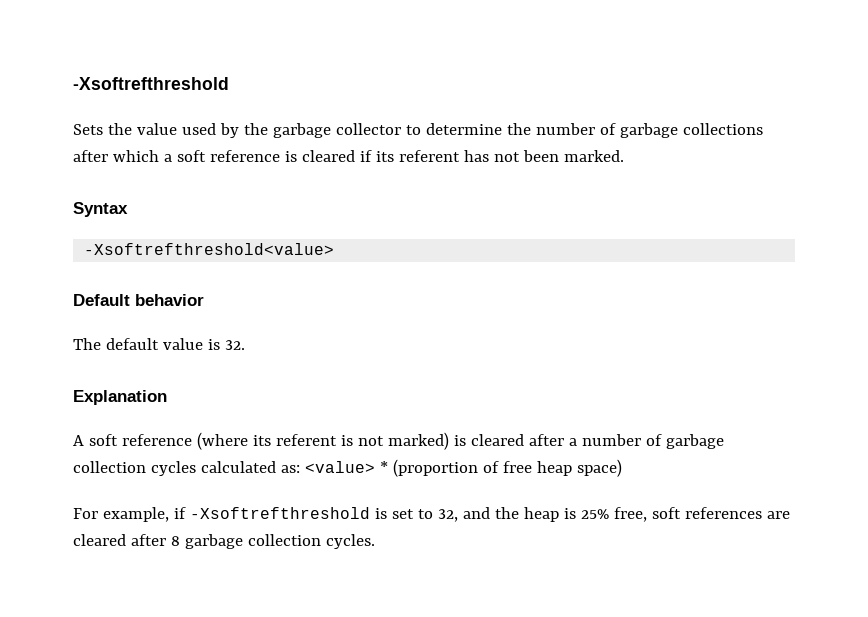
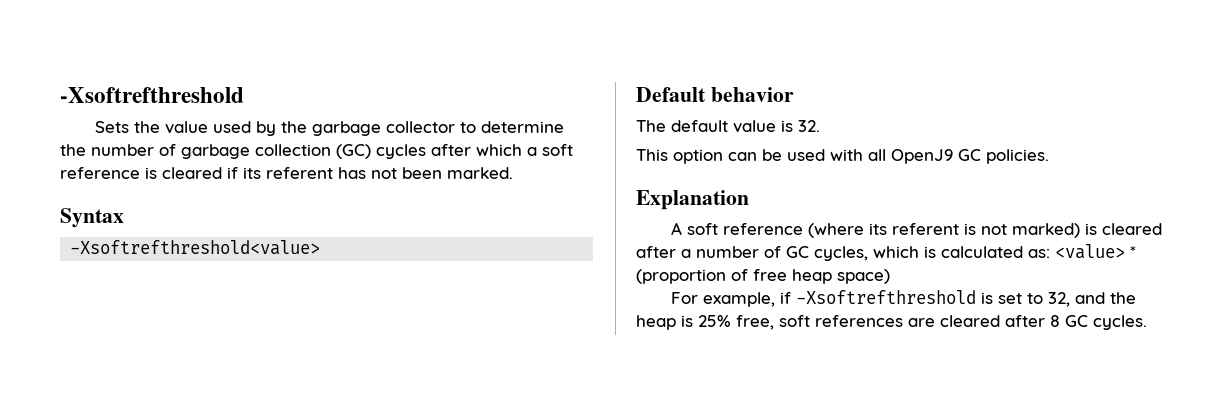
[682,123,763,135] collections -> [255,144,426,159] collection (GC) cycles
(245, 345) none -> [636,149,1049,164] // This option can be used with all OpenJ9 GC policies.
[665,434,724,449] [73,461,196,476] garbage collection cycles -> [786,246,936,261] GC cycles, which is
[184,534,321,549] garbage collection -> [1065,315,1088,327] GC

